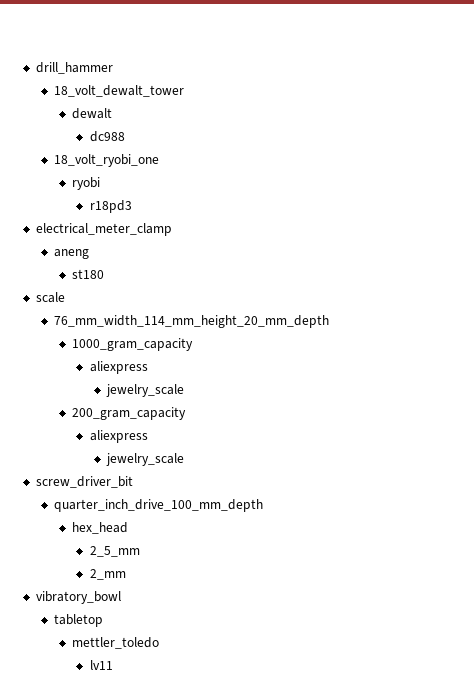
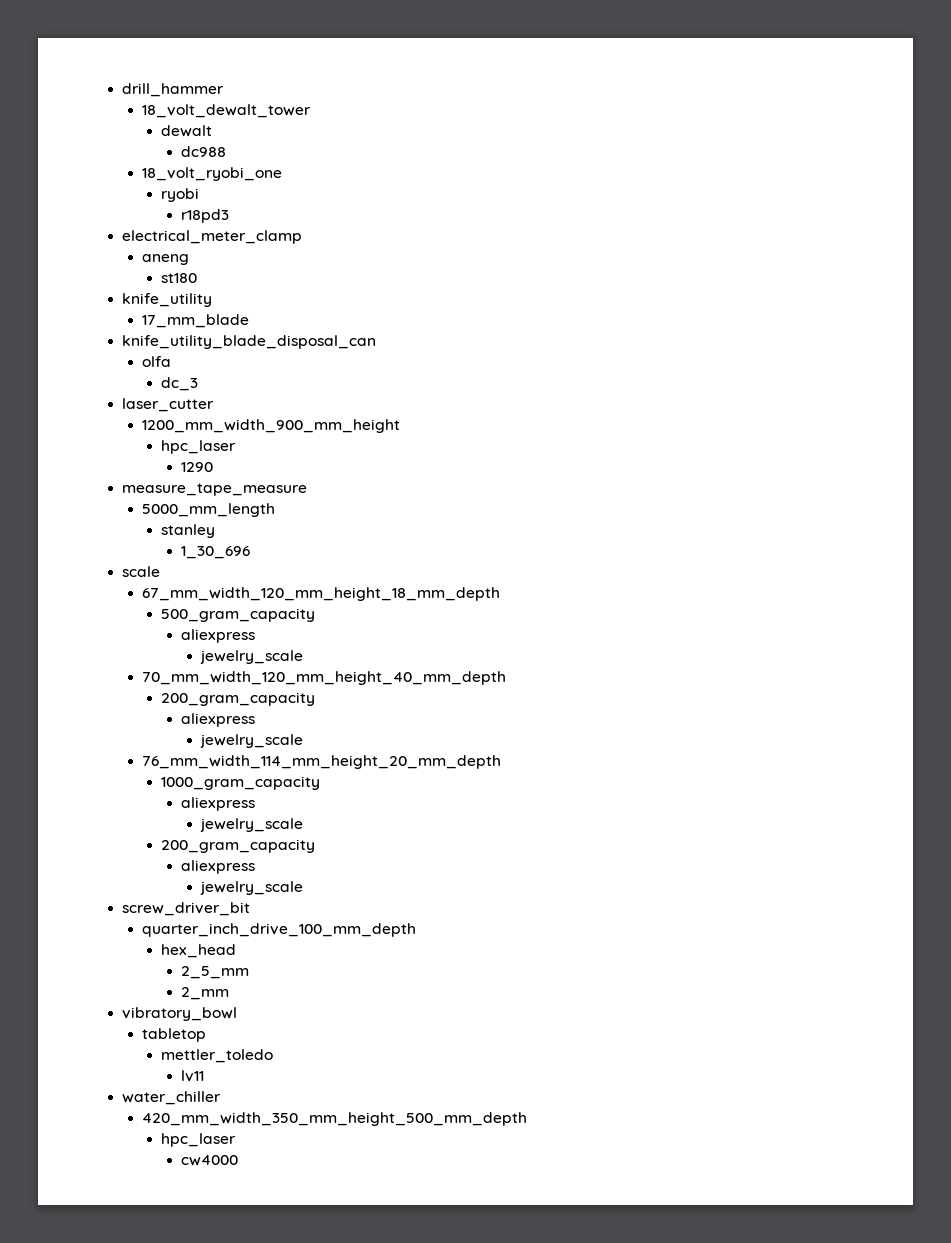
[35,292,65,303] scale -> [122,293,213,307] [141,314,249,328] [122,335,377,349] [141,356,171,367] [161,377,199,391] [122,398,215,412] [141,419,400,433] [161,440,237,454] [181,462,214,472] [122,483,308,496] [141,503,275,517] [161,524,216,538] [181,546,251,559] [122,566,161,577] [141,587,500,601] [161,608,316,622] [181,629,256,643] [199,650,303,664] [141,671,506,685] [161,692,316,706] [181,713,256,727] [199,734,303,748] knife_utility // 17_mm_blade // knife_utility_blade_disposal_can // olfa // dc_3 // laser_cutter // 1200_mm_width_900_mm_height // hpc_laser // 1290 // measure_tape_measure // 5000_mm_length // stanley // 1_30_696 // scale // 67_mm_width_120_mm_height_18_mm_depth // 500_gram_capacity // aliexpress // jewelry_scale // 70_mm_width_120_mm_height_40_mm_depth // 200_gram_capacity // aliexpress // jewelry_scale
(113, 665) none -> [122,1091,222,1105] [141,1112,527,1126] [161,1133,237,1147] [181,1155,239,1166] // water_chiller // 420_mm_width_350_mm_height_500_mm_depth // hpc_laser // cw4000

